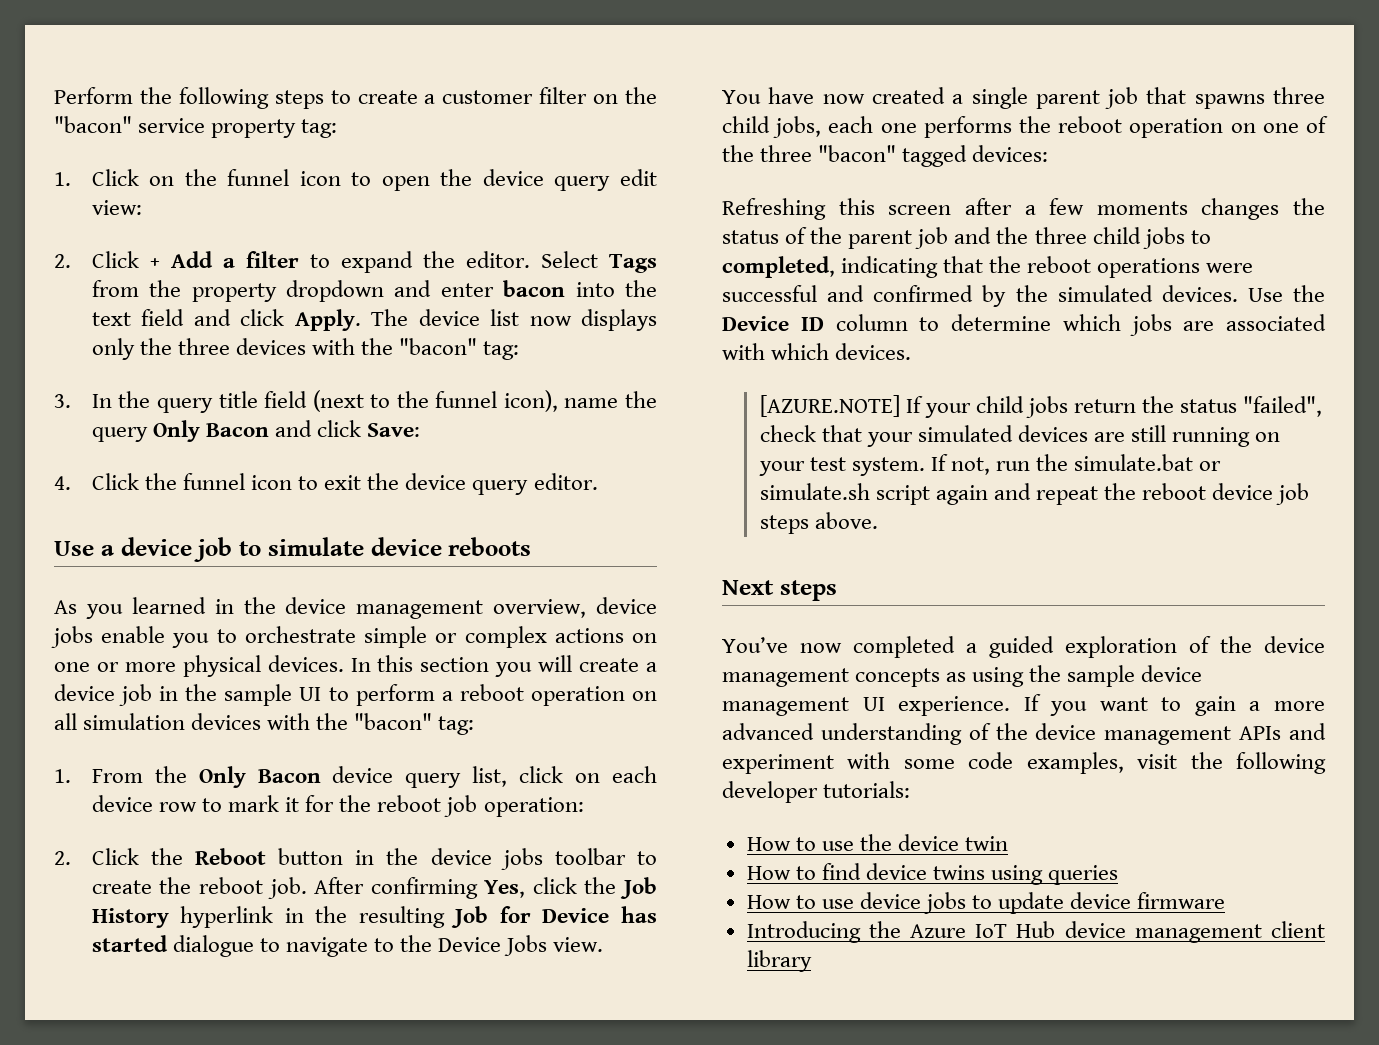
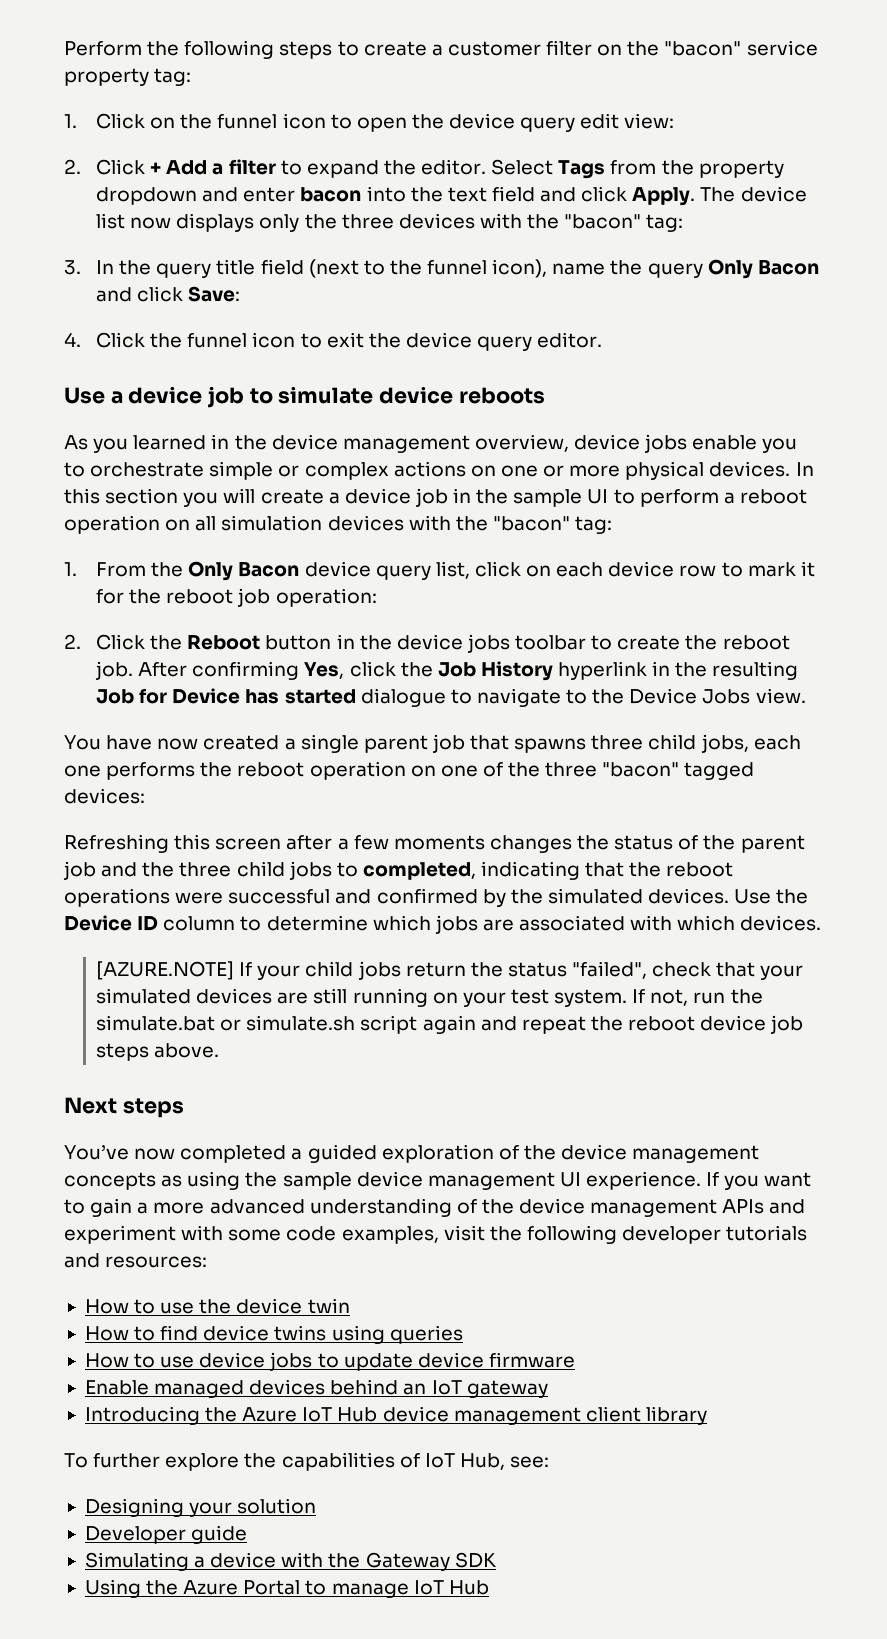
[823,781,911,798] tutorials: -> [726,1225,808,1241] [64,1253,208,1268] tutorials and resources:
(1226, 900) none -> [84,1379,548,1398] // Enable managed devices behind an IoT gateway
(812, 961) none -> [64,1452,550,1471] [84,1498,317,1517] [84,1525,248,1544] [84,1552,497,1571] [84,1579,489,1598] // To further explore the capabilities of IoT Hub, see: // Designing your solution // Developer guide // Simulating a device with the Gateway SDK // Using the Azure Portal to manage IoT Hub

